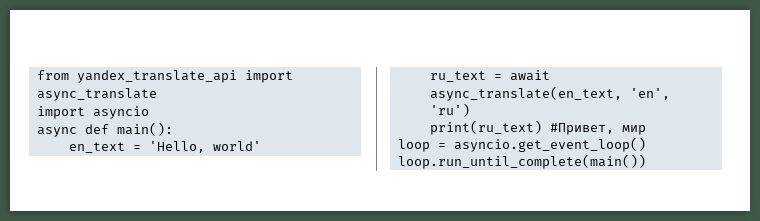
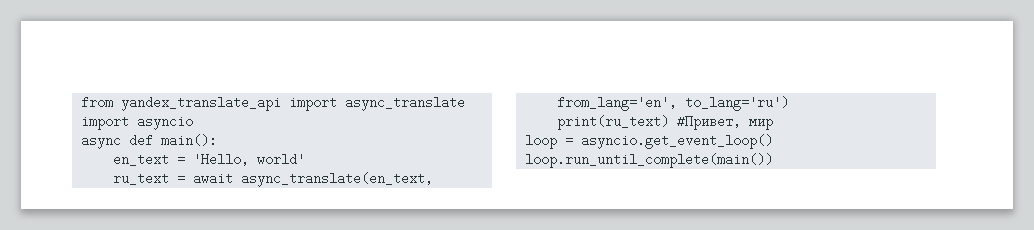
[629,88,670,100] [429,103,470,117] 'en', 'ru') -> [556,96,789,111] from_lang='en', to_lang='ru')

